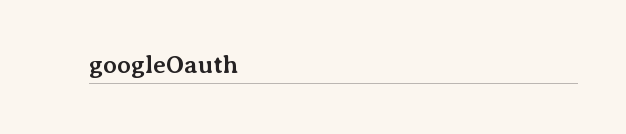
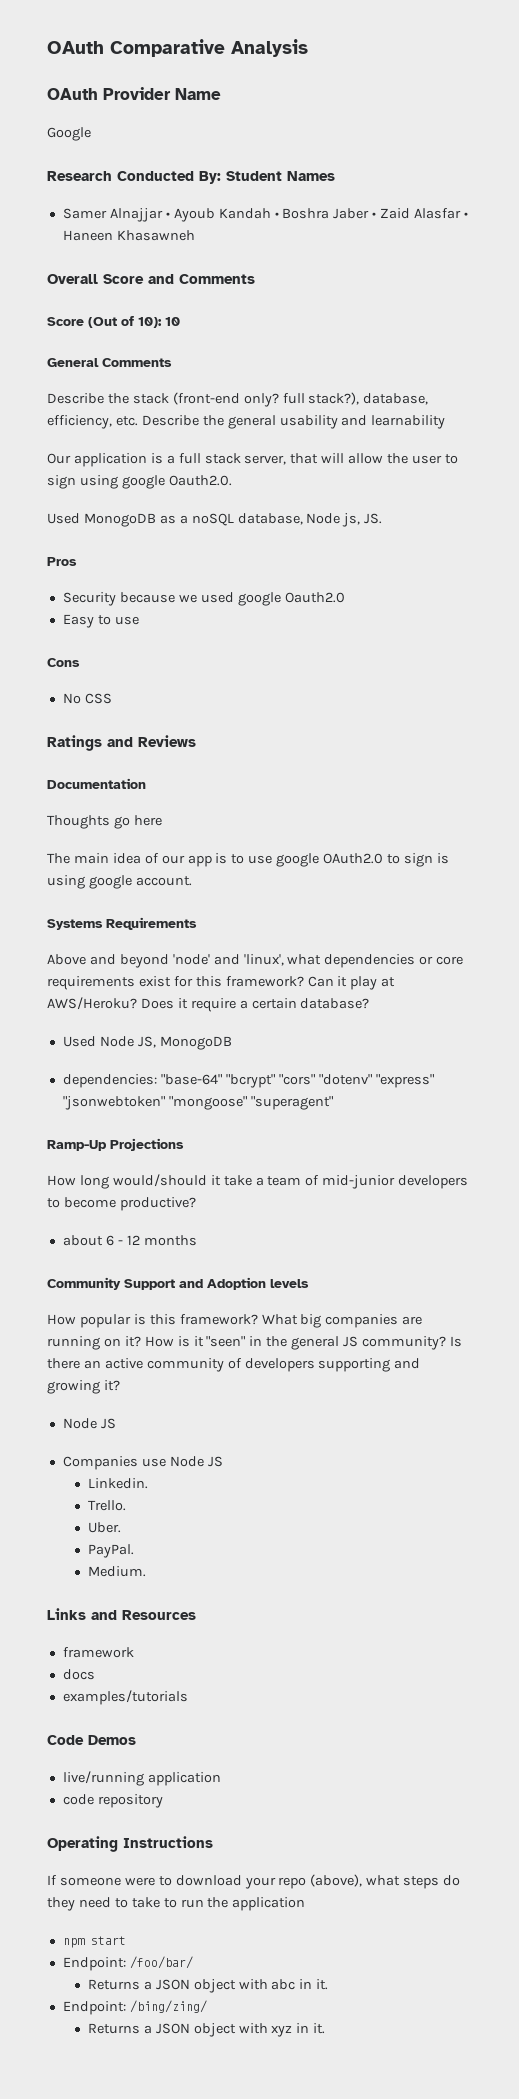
[89,55,238,78] googleOauth -> [47,39,308,57] [47,87,221,100] [47,127,91,141] [47,171,335,184] [62,208,469,222] [62,230,195,241] [47,274,255,284] [47,316,180,328] [47,358,172,367] [47,392,429,407] [47,415,446,429] [47,453,458,467] [47,475,232,489] [47,513,383,527] [47,557,77,566] [62,592,345,606] [62,614,139,628] [47,658,80,667] [62,693,112,704] [47,735,196,751] [47,778,146,789] [47,815,162,829] [47,853,449,867] [47,875,192,889] [47,917,197,930] [47,954,464,968] [47,976,396,990] [47,997,370,1012] [62,1036,232,1050] [62,1074,434,1088] [62,1096,333,1110] [47,1138,184,1151] [47,1174,469,1189] [47,1197,196,1211] [62,1235,197,1246] [47,1277,309,1290] [47,1314,423,1328] [47,1336,462,1350] [47,1358,421,1372] [47,1380,120,1394] [62,1418,116,1429] [62,1456,223,1470] [87,1478,148,1489] [87,1500,126,1511] [87,1522,121,1533] [87,1544,134,1558] [87,1566,146,1577] [47,1608,196,1620] [62,1647,134,1658] [62,1669,95,1680] [62,1690,188,1705] [47,1735,136,1745] [62,1771,221,1786] [62,1794,163,1808] [47,1836,213,1852] [47,1874,461,1889] [47,1897,306,1911] [62,1936,126,1948] [62,1956,193,1971] [87,1979,329,1993] [62,2000,207,2015] [87,2023,326,2037] OAuth Comparative Analysis // OAuth Provider Name // Google // Research Conducted By: Student Names // Samer Alnajjar • Ayoub Kandah • Boshra Jaber • Zaid Alasfar • Haneen Khasawneh // Overall Score and Comments // Score (Out of 10): 10 // General Comments // Describe the stack (front-end only? full stack?), database, efficiency, etc. Describe the general usability and learnability // Our application is a full stack server, that will allow the user to sign using google Oauth2.0. // Used MonogoDB as a noSQL database, Node js, JS. // Pros // Security because we used google Oauth2.0 // Easy to use // Cons // No CSS // Ratings and Reviews // Documentation // Thoughts go here // The main idea of our app is to use google OAuth2.0 to sign is using google account. // Systems Requirements // Above and beyond 'node' and 'linux', what dependencies or core requirements exist for this framework? Can it play at AWS/Heroku? Does it require a certain database? // Used Node JS, MonogoDB // dependencies: "base-64" "bcrypt" "cors" "dotenv" "express" "jsonwebtoken" "mongoose" "superagent" // Ramp-Up Projections // How long would/should it take a team of mid-junior developers to become productive? // about 6 - 12 months // Community Support and Adoption levels // How popular is this framework? What big companies are running on it? How is it "seen" in the general JS community? Is there an active community of developers supporting and growing it? // Node JS // Companies use Node JS // Linkedin. // Trello. // Uber. // PayPal. // Medium. // Links and Resources // framework // docs // examples/tutorials // Code Demos // live/running application // code repository // Operating Instructions // If someone were to download your repo (above), what steps do they need to take to run the application // npm start // Endpoint: /foo/bar/ // Returns a JSON object with abc in it. // Endpoint: /bing/zing/ // Returns a JSON object with xyz in it.

